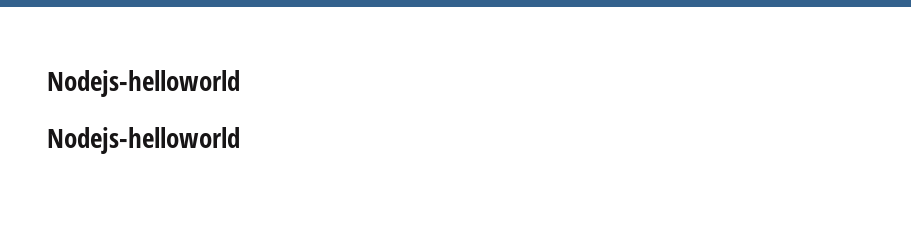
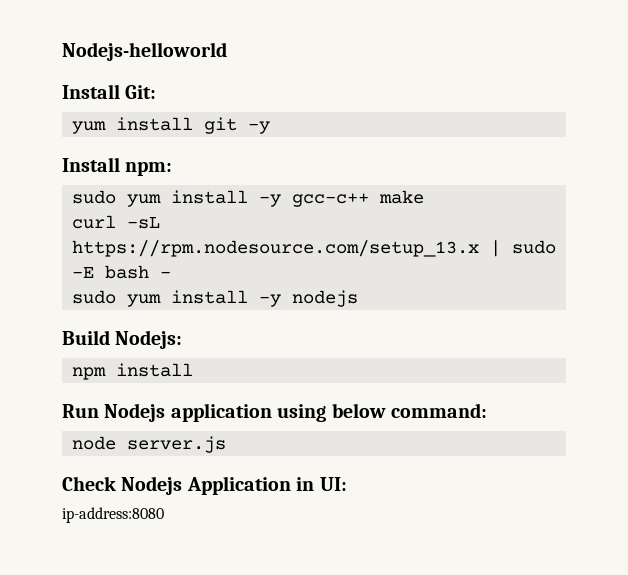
[47,127,240,154] Nodejs-helloworld -> [62,84,157,99] [71,117,270,134] [62,157,173,176] [71,190,424,207] [71,215,160,229] [71,240,556,257] [71,265,171,279] [71,290,358,307] [62,330,183,349] [71,363,193,380] [62,403,487,422] [71,436,226,453] [62,476,347,495] [62,507,164,523] Install Git: // yum install git -y // Install npm: // sudo yum install -y gcc-c++ make // curl -sL https://rpm.nodesource.com/setup_13.x | sudo -E bash - // sudo yum install -y nodejs // Build Nodejs: // npm install // Run Nodejs application using below command: // node server.js // Check Nodejs Application in UI: // ip-address:8080

